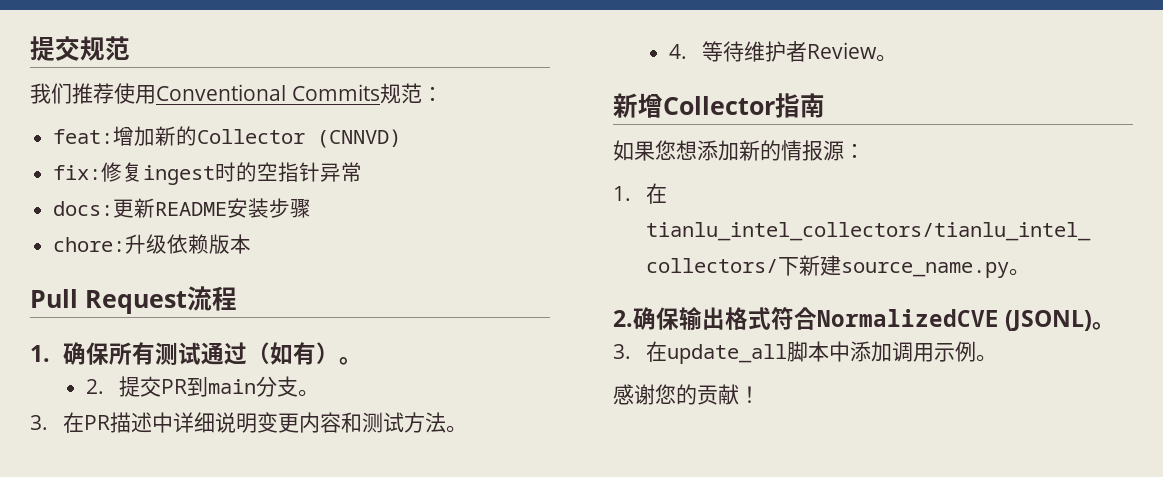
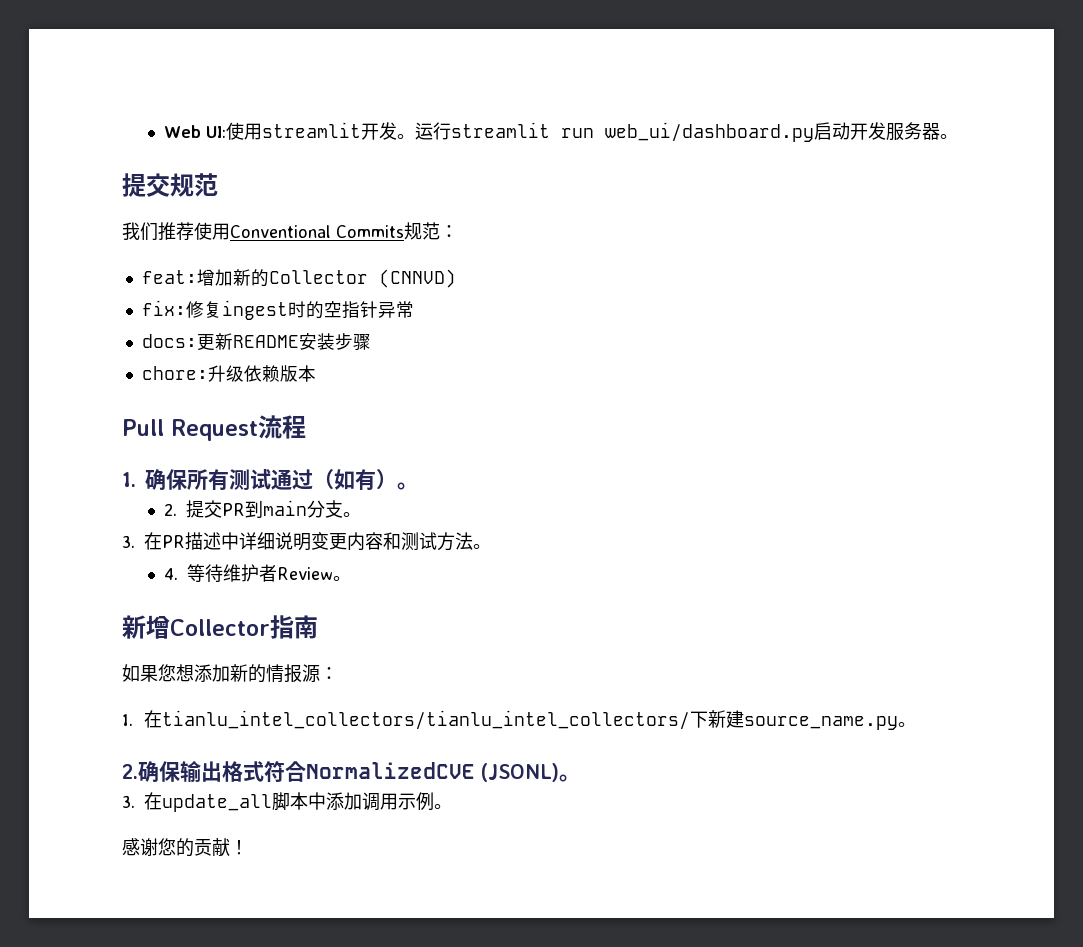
(30, 48) none -> [164,122,958,142] Web UI:使用streamlit开发。运行streamlit run web_ui/dashboard.py启动开发服务器。 //

